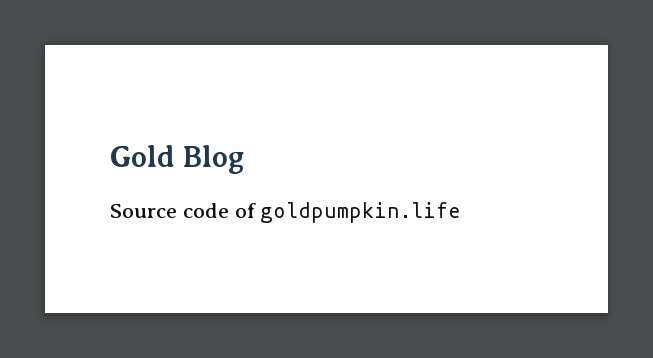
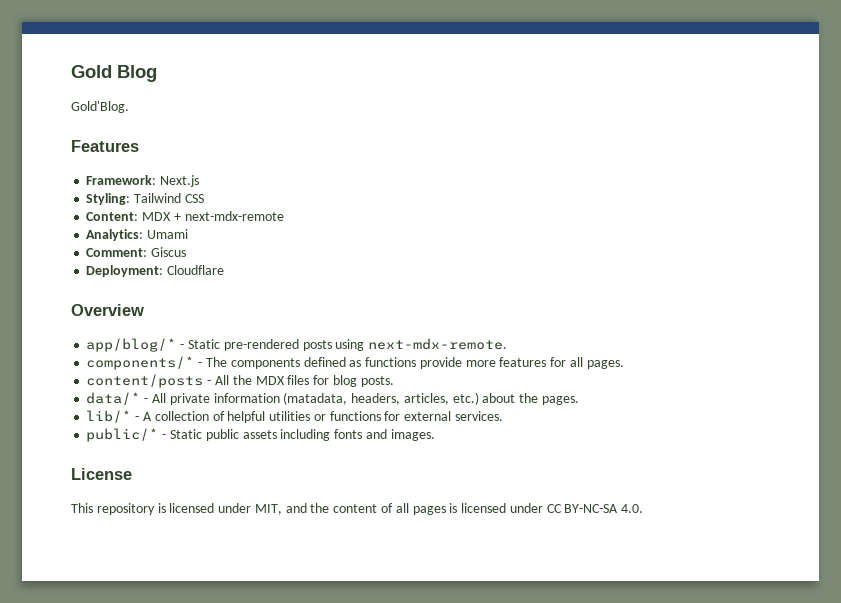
[110,202,462,223] Source code of goldpumpkin.life -> [71,101,129,113] [71,140,139,152] [86,175,200,187] [86,193,204,205] [86,211,284,221] [86,229,189,241] [86,247,187,257] [86,265,225,277] [71,304,144,316] [86,338,508,352] [86,356,624,370] [86,374,394,388] [86,392,579,405] [86,410,503,423] [86,428,435,442] [71,468,132,480] [71,503,644,515] Gold'Blog. // Features // Framework: Next.js // Styling: Tailwind CSS // Content: MDX + next-mdx-remote // Analytics: Umami // Comment: Giscus // Deployment: Cloudflare // Overview // app/blog/* - Static pre-rendered posts using next-mdx-remote. // components/* - The components defined as functions provide more features for all pages. // content/posts - All the MDX files for blog posts. // data/* - All private information (matadata, headers, articles, etc.) about the pages. // lib/* - A collection of helpful utilities or functions for external services. // public/* - Static public assets including fonts and images. // License // This repository is licensed under MIT, and the content of all pages is licensed under CC BY-NC-SA 4.0.

